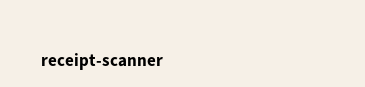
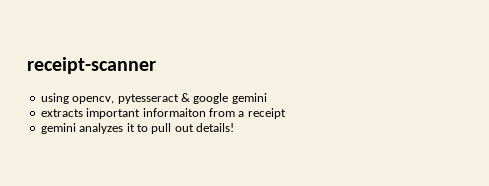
(163, 61) none -> [40,93,267,104] [40,108,286,119] [40,123,234,134] // using opencv, pytesseract & google gemini // extracts important informaiton from a receipt // gemini analyzes it to pull out details!

